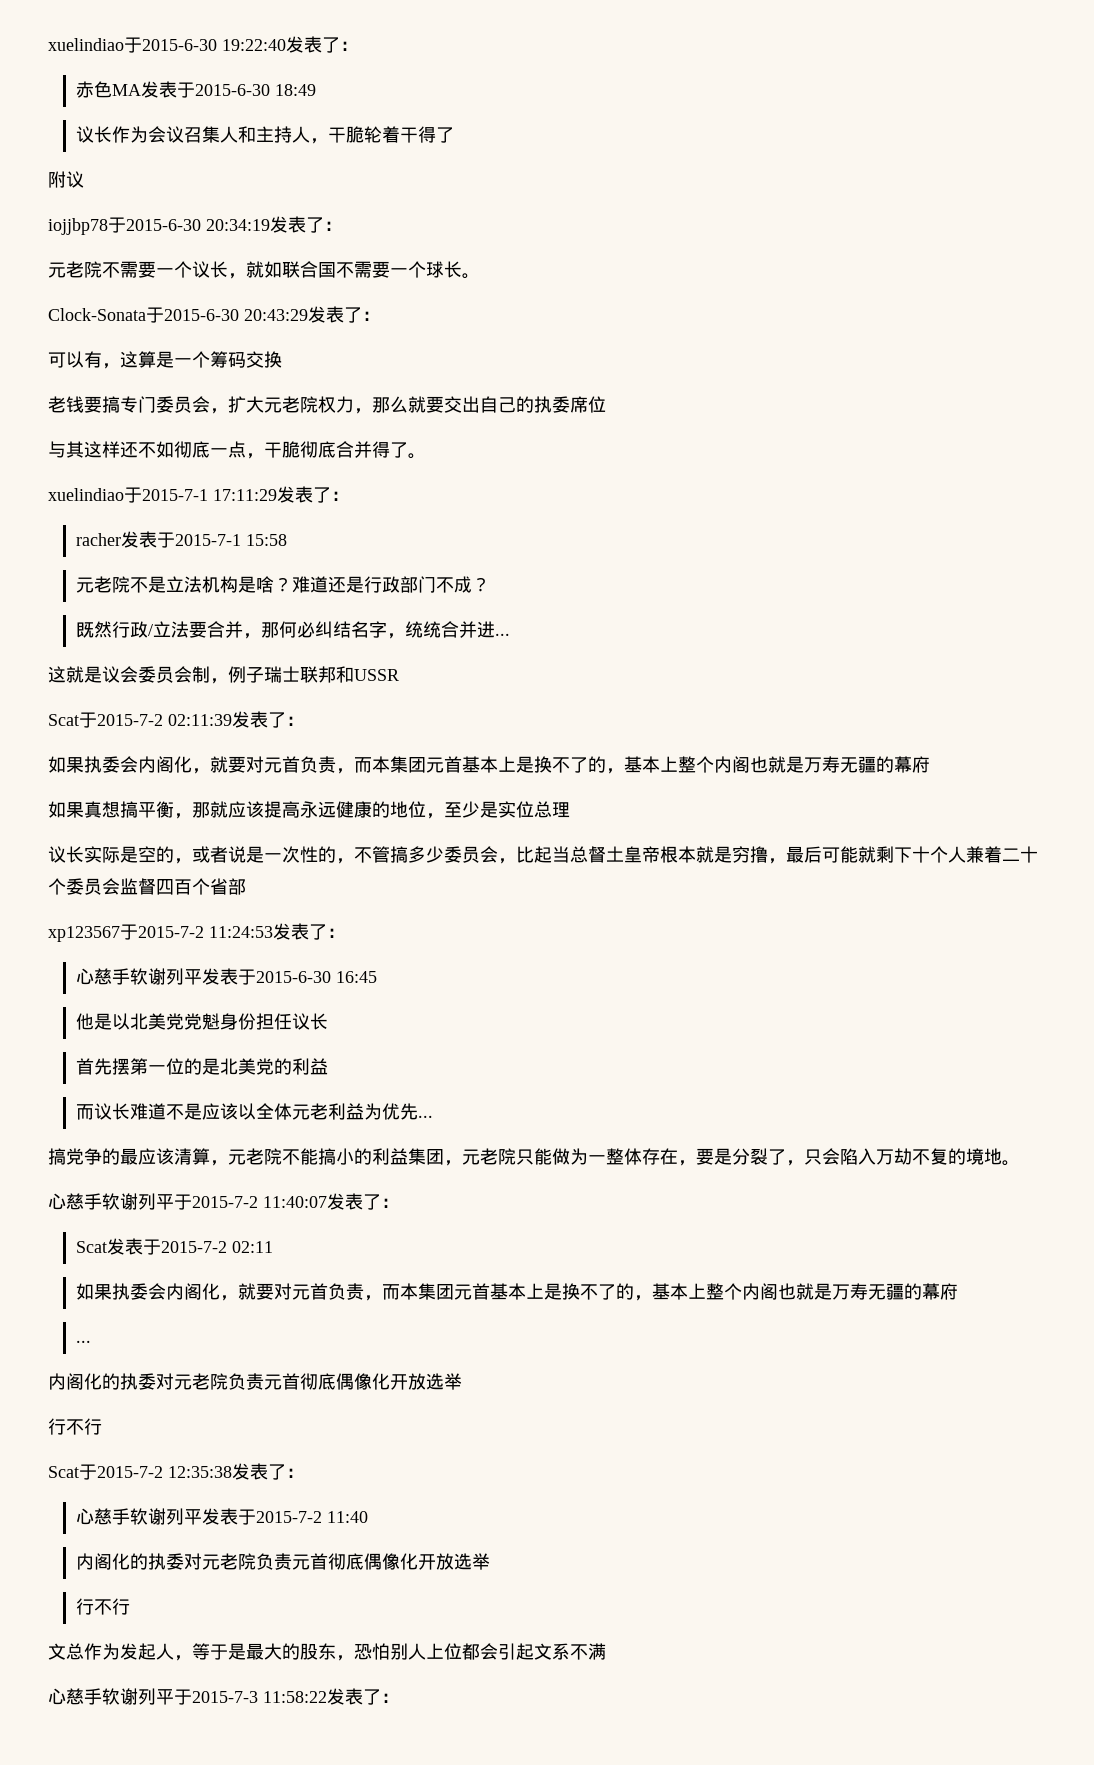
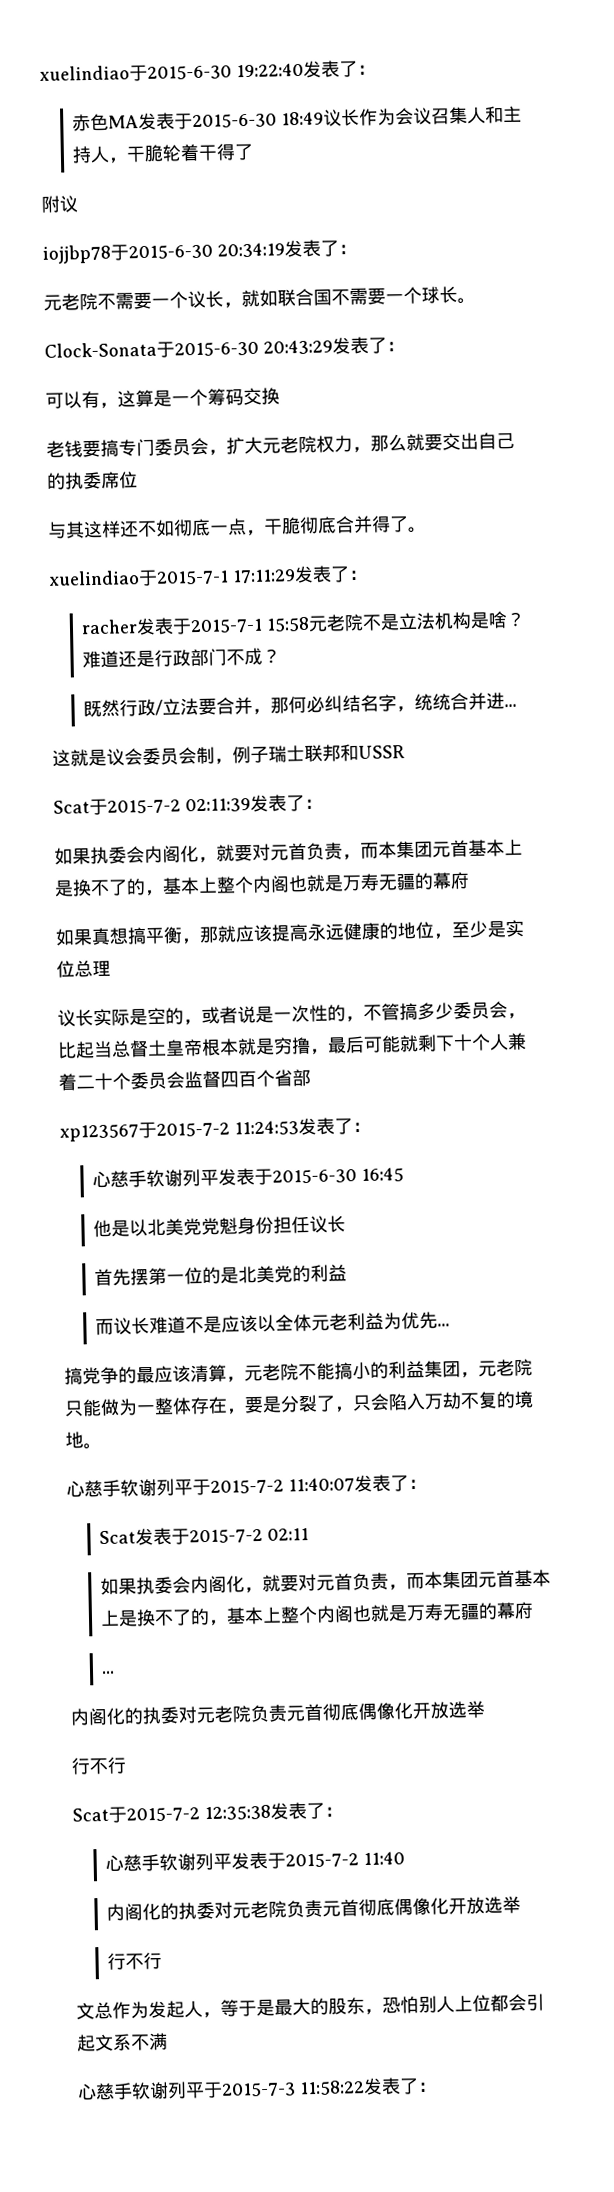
(316, 90) // -> (325, 118) none
(287, 540) // -> (311, 624) none

